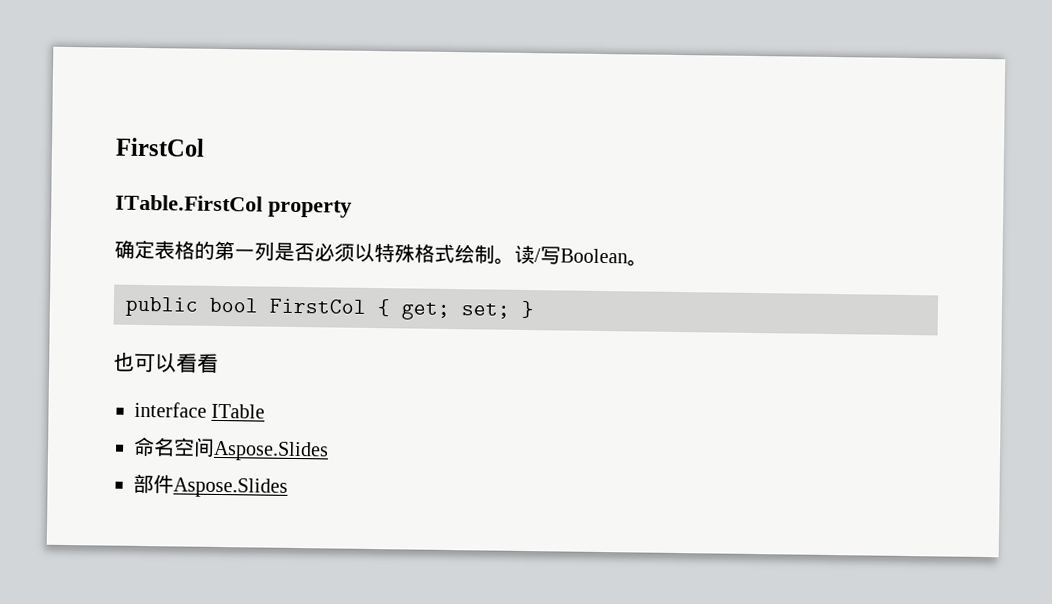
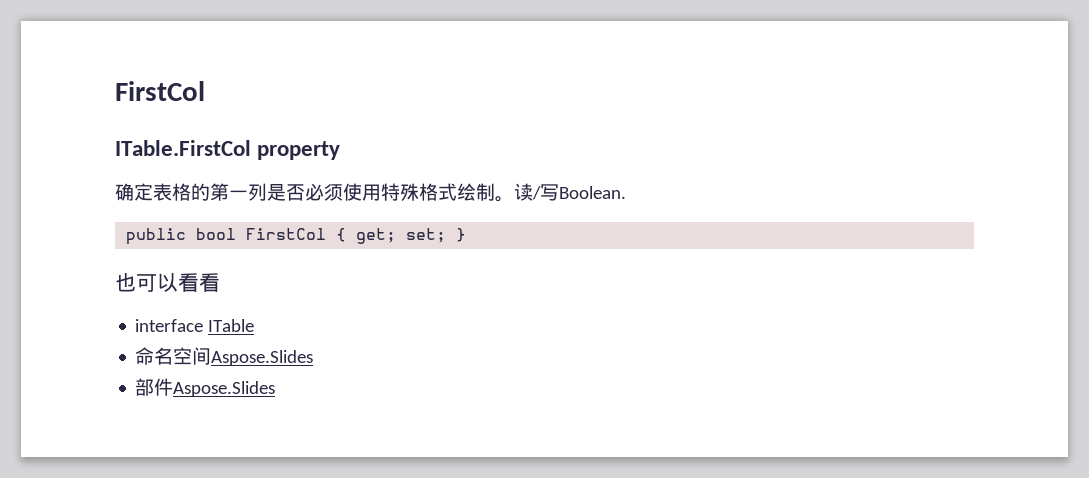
[354,242,375,263] 以 -> [343,183,381,201] 使用
[560,248,648,267] Boolean。 -> [559,186,626,199] Boolean.

